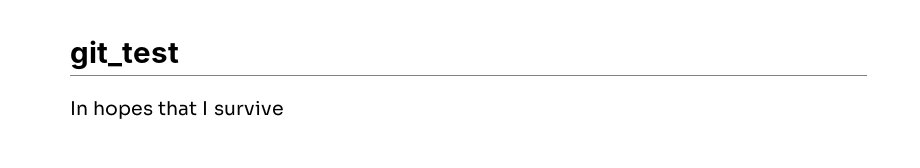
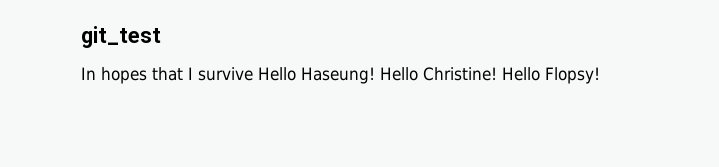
(284, 108) none -> [258,67,600,84] Hello Haseung! Hello Christine! Hello Flopsy!

